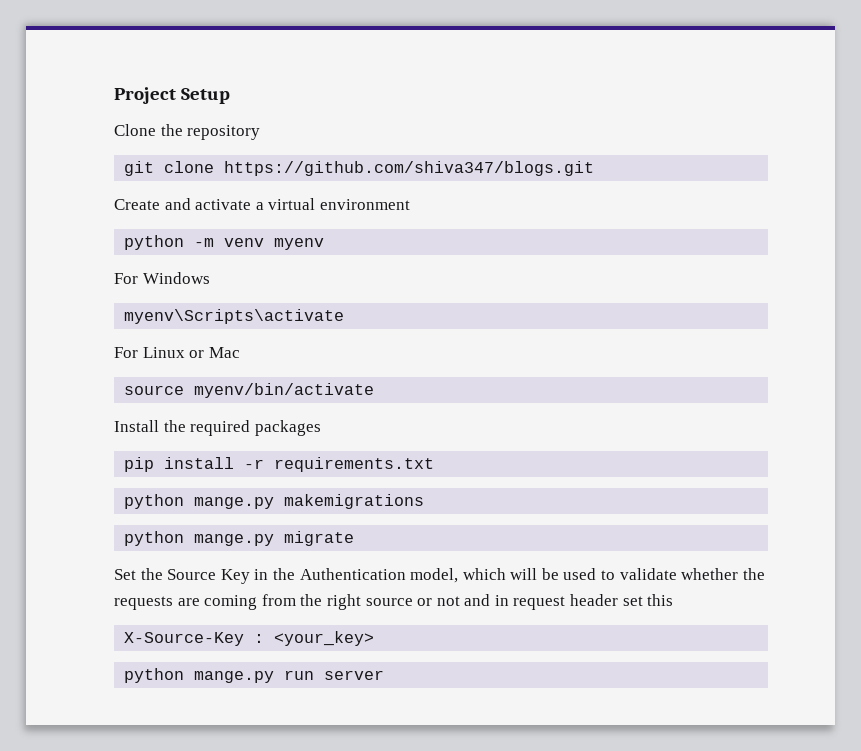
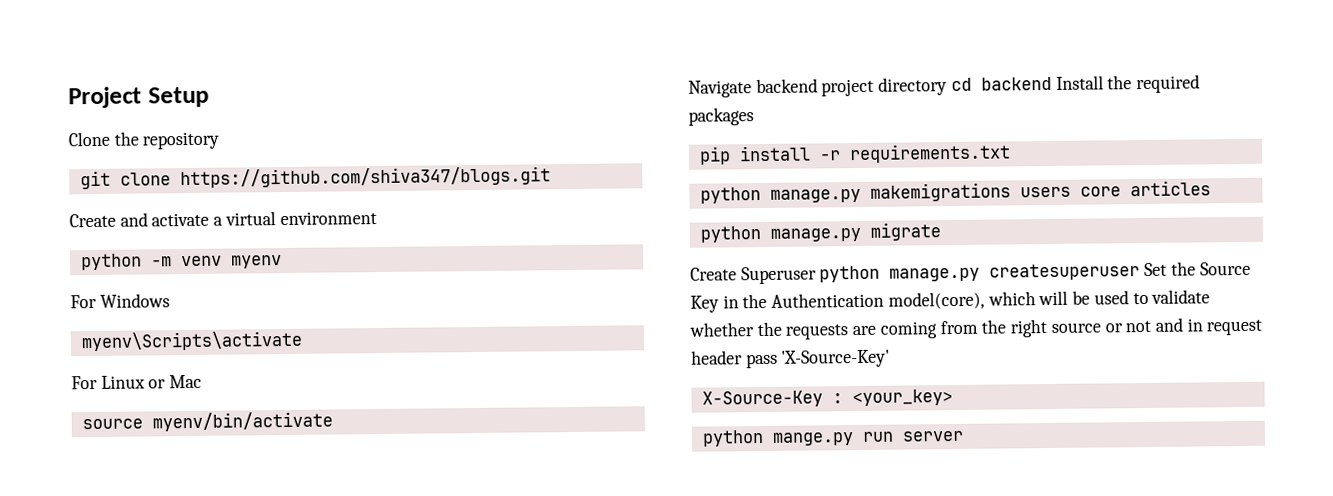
(375, 390) none -> [688,76,1052,98] Navigate backend project directory cd backend
[194,497,275,509] mange.py -> [769,188,861,203] manage.py
[124,531,275,546] // python mange.py -> [1019,180,1211,198] [699,226,861,243] users core articles // python manage.py
(355, 538) none -> [690,263,1141,285] Create Superuser python manage.py createsuperuser
[410,568,459,583] model, -> [887,291,985,310] model(core),
[622,594,674,606] set this -> [745,349,891,369] pass 'X-Source-Key'

